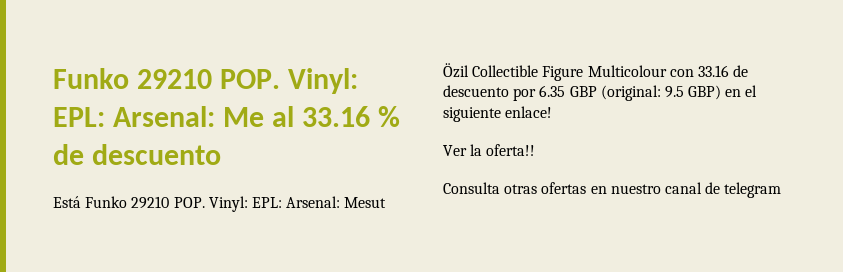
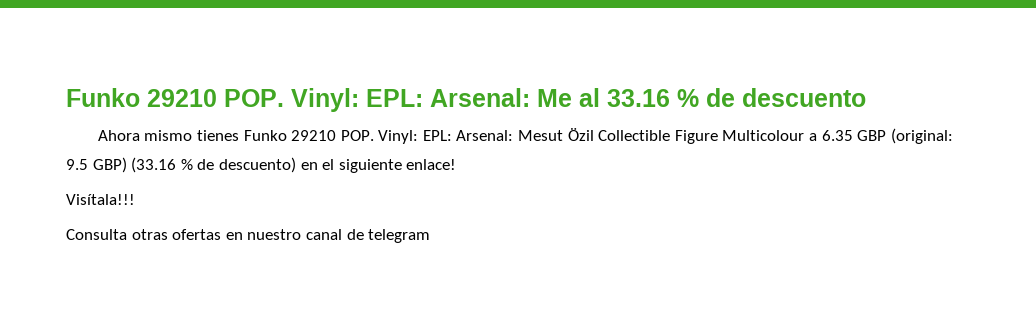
[53,196,81,208] Está -> [97,130,239,141] Ahora mismo tienes
[669,65,749,77] [443,85,537,101] con 33.16 de descuento por -> [809,133,818,141] a
(722, 92) none -> [131,157,296,173] (33.16 % de descuento)
[443,144,536,156] Ver la oferta!! -> [66,194,135,205] Visítala!!!

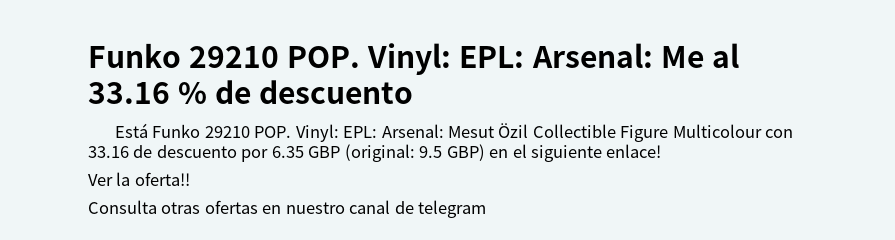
[97,130,239,141] Ahora mismo tienes -> [114,123,148,138] Está
[809,133,818,141] a -> [765,129,794,138] [88,145,269,162] con 33.16 de descuento por
[131,157,296,173] (33.16 % de descuento) -> (485, 152) none
[66,194,135,205] Visítala!!! -> [88,172,190,186] Ver la oferta!!

